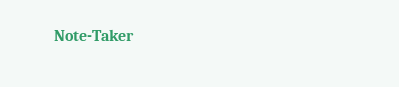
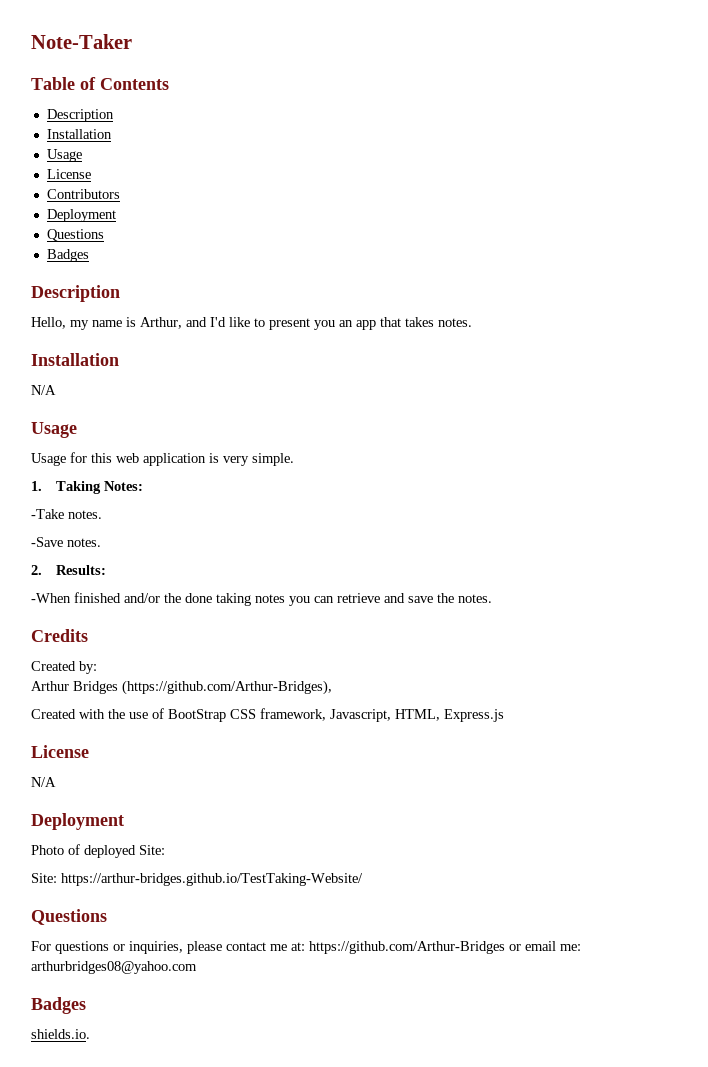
(134, 35) none -> [31,77,169,90] [46,109,114,122] [46,129,112,139] [46,149,82,162] [46,169,91,179] [46,189,120,199] [46,209,116,222] [46,229,104,241] [46,249,89,262] [31,285,120,302] [31,317,472,330] [31,353,119,366] [31,385,56,395] [31,422,77,438] [31,452,294,466] [31,481,143,494] [31,509,102,519] [31,537,101,547] [31,565,106,575] [31,592,492,606] [31,629,88,642] [31,661,97,674] [31,680,332,695] [31,708,504,722] [31,745,89,758] [31,777,56,787] [31,813,124,830] [31,844,165,858] [31,873,363,886] [31,909,107,925] [31,941,581,954] [31,961,197,974] [31,997,86,1014] [31,1029,90,1039] // Table of Contents // Description // Installation // Usage // License // Contributors // Deployment // Questions // Badges // Description // Hello, my name is Arthur, and I'd like to present you an app that takes notes. // Installation // N/A // Usage // Usage for this web application is very simple. // 1. Taking Notes: // -Take notes. // -Save notes. // 2. Results: // -When finished and/or the done taking notes you can retrieve and save the notes. // Credits // Created by: // Arthur Bridges (https://github.com/Arthur-Bridges), // Created with the use of BootStrap CSS framework, Javascript, HTML, Express.js // License // N/A // Deployment // Photo of deployed Site: // Site: https://arthur-bridges.github.io/TestTaking-Website/ // Questions // For questions or inquiries, please contact me at: https://github.com/Arthur-Bridges or email me: arthurbridges08@yahoo.com // Badges // shields.io.

